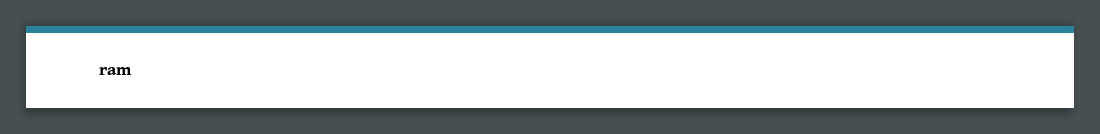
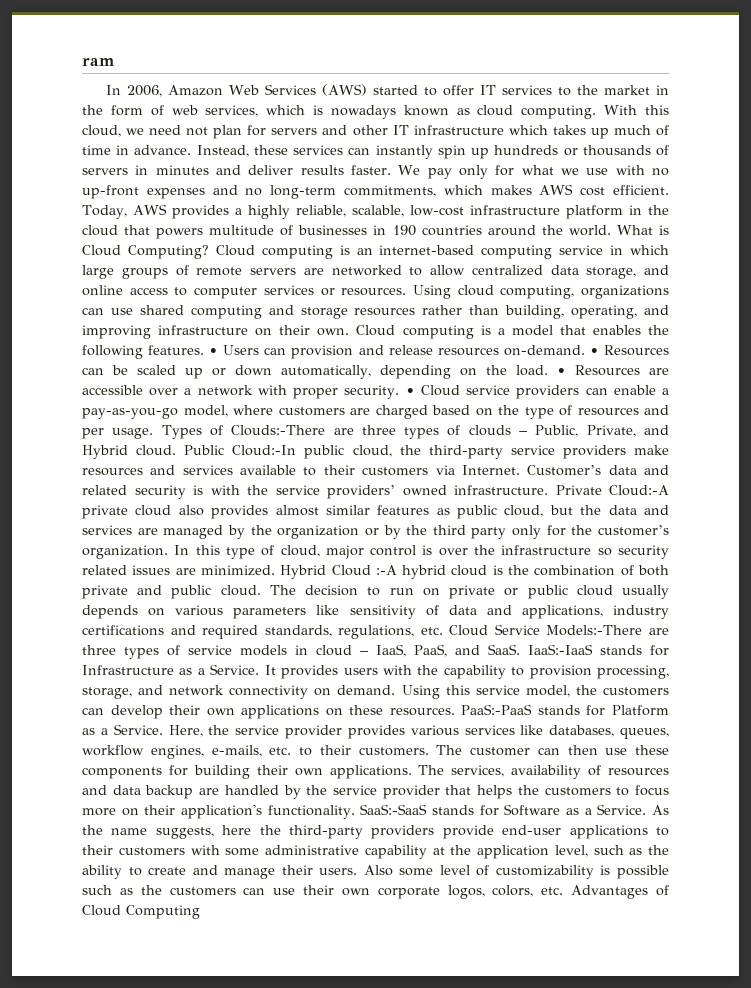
(132, 71) none -> [106,84,669,97] [82,105,669,119] [82,125,669,139] [82,145,669,159] [82,165,670,179] [82,184,669,199] [82,204,670,219] [82,225,670,239] [82,245,669,259] [82,265,669,279] [82,285,669,299] [82,305,670,319] [82,325,669,339] [82,345,669,359] [82,365,669,379] [82,385,669,399] [82,405,669,419] [82,425,669,439] [82,445,670,459] [82,465,670,476] [82,485,669,499] [82,505,669,519] [82,525,670,539] [82,545,670,559] [82,565,669,579] [82,585,669,599] [82,605,670,619] [82,624,669,639] [82,644,669,659] [82,664,670,679] [82,685,669,699] [82,704,669,719] [82,724,669,739] [82,745,669,759] [82,765,669,779] [82,785,669,799] [82,804,669,819] [82,825,669,839] [82,845,669,859] [82,865,670,879] [82,885,669,899] [82,905,200,919] // In 2006, Amazon Web Services (AWS) started to offer IT services to the market in the form of web services, which is nowadays known as cloud computing. With this cloud, we need not plan for servers and other IT infrastructure which takes up much of time in advance. Instead, these services can instantly spin up hundreds or thousands of servers in minutes and deliver results faster. We pay only for what we use with no up-front expenses and no long-term commitments, which makes AWS cost efficient. Today, AWS provides a highly reliable, scalable, low-cost infrastructure platform in the cloud that powers multitude of businesses in 190 countries around the world. What is Cloud Computing? Cloud computing is an internet-based computing service in which large groups of remote servers are networked to allow centralized data storage, and online access to computer services or resources. Using cloud computing, organizations can use shared computing and storage resources rather than building, operating, and improving infrastructure on their own. Cloud computing is a model that enables the following features. • Users can provision and release resources on-demand. • Resources can be scaled up or down automatically, depending on the load. • Resources are accessible over a network with proper security. • Cloud service providers can enable a pay-as-you-go model, where customers are charged based on the type of resources and per usage. Types of Clouds:-There are three types of clouds − Public, Private, and Hybrid cloud. Public Cloud:-In public cloud, the third-party service providers make resources and services available to their customers via Internet. Customer’s data and related security is with the service providers’ owned infrastructure. Private Cloud:-A private cloud also provides almost similar features as public cloud, but the data and services are managed by the organization or by the third party only for the customer’s organization. In this type of cloud, major control is over the infrastructure so security related issues are minimized. Hybrid Cloud :-A hybrid cloud is the combination of both private and public cloud. The decision to run on private or public cloud usually depends on various parameters like sensitivity of data and applications, industry certifications and required standards, regulations, etc. Cloud Service Models:-There are three types of service models in cloud − IaaS, PaaS, and SaaS. IaaS:-IaaS stands for Infrastructure as a Service. It provides users with the capability to provision processing, storage, and network connectivity on demand. Using this service model, the customers can develop their own applications on these resources. PaaS:-PaaS stands for Platform as a Service. Here, the service provider provides various services like databases, queues, workflow engines, e-mails, etc. to their customers. The customer can then use these components for building their own applications. The services, availability of resources and data backup are handled by the service provider that helps the customers to focus more on their application's functionality. SaaS:-SaaS stands for Software as a Service. As the name suggests, here the third-party providers provide end-user applications to their customers with some administrative capability at the application level, such as the ability to create and manage their users. Also some level of customizability is possible such as the customers can use their own corporate logos, colors, etc. Advantages of Cloud Computing

